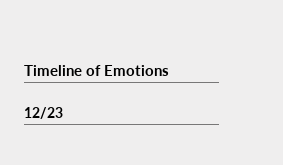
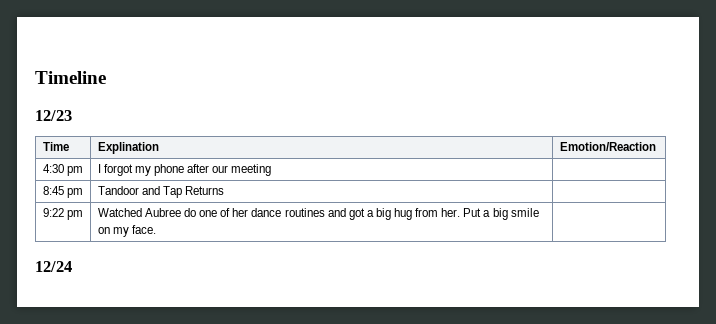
[86,65,169,76] of Emotions -> (106, 77) none
(63, 113) none -> [42,142,69,151] [97,142,159,154] [559,142,656,151] [42,164,83,176] [97,164,272,176] [42,186,83,198] [97,186,225,198] [42,208,83,220] [97,208,539,220] [97,225,157,237] [35,261,72,272] // Time | Explination | Emotion/Reaction // 4:30 pm | I forgot my phone after our meeting | // 8:45 pm | Tandoor and Tap Returns | // 9:22 pm | Watched Aubree do one of her dance routines and got a big hug from her. Put a big smile on my face. | // 12/24

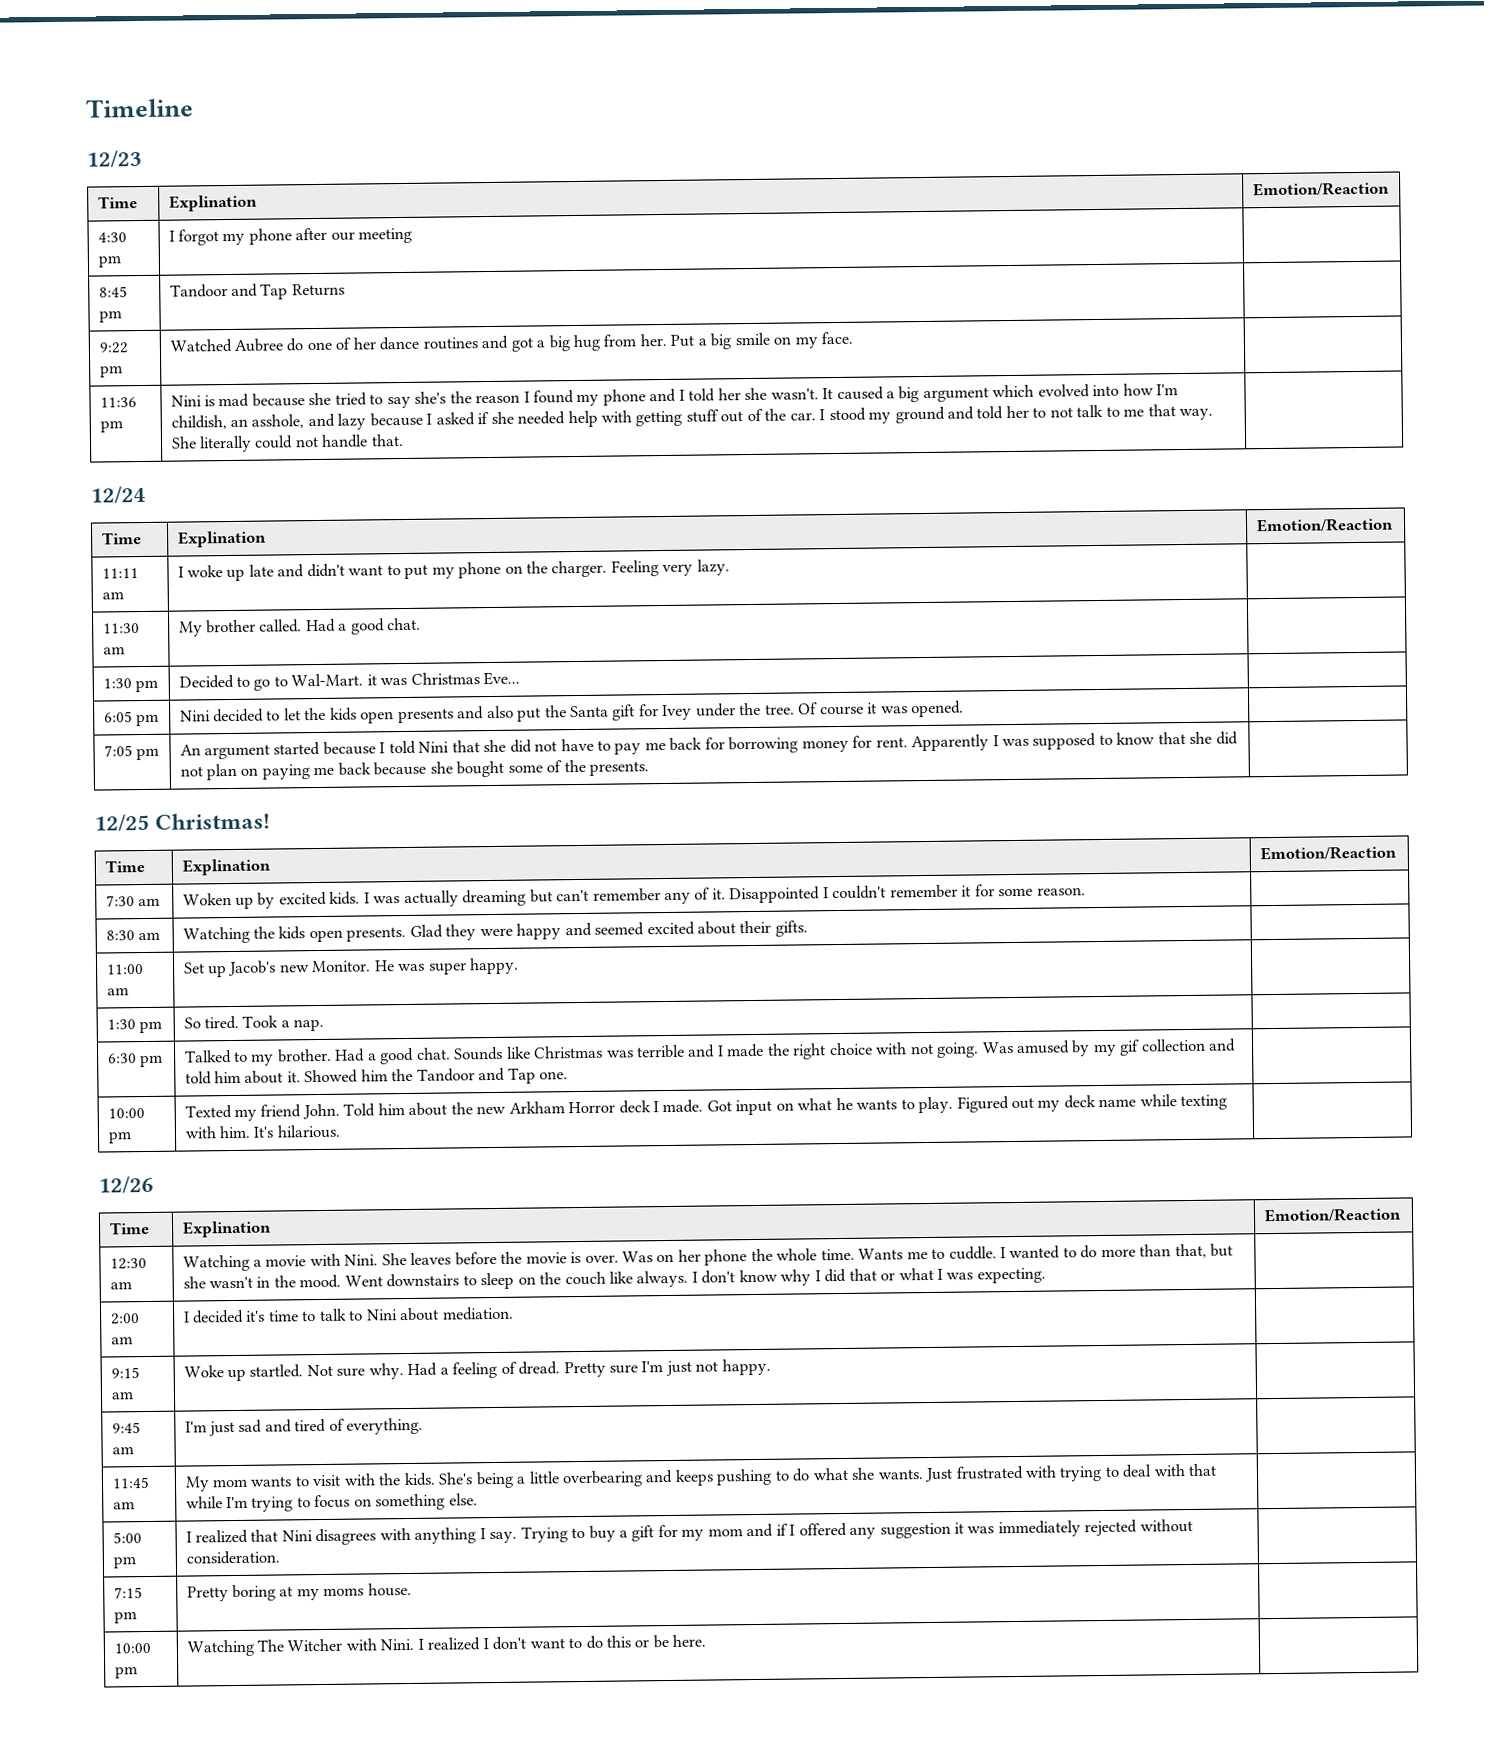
[35,261,72,272] // 12/24 -> [99,397,137,408] [99,420,123,433] [170,383,1179,409] [170,404,1214,430] [170,433,404,453] [90,485,146,504] [101,532,142,545] [177,530,267,548] [1255,517,1394,533] [101,568,139,579] [101,591,124,600] [177,559,730,582] [102,623,140,634] [102,646,125,655] [178,617,422,637] [102,678,159,693] [178,671,521,691] [103,711,160,727] [179,700,965,724] [103,745,160,761] [179,731,1238,760] [179,759,650,781] [94,812,271,832] [104,859,145,873] [181,858,271,876] [1259,845,1397,861] [105,895,161,907] [182,884,1086,909] [105,930,161,941] [182,920,808,944] [106,964,144,975] [106,987,129,996] [183,957,520,978] [106,1019,163,1034] [183,1015,325,1032] [107,1053,164,1068] [184,1038,1237,1066] [184,1067,569,1085] [107,1108,145,1119] [107,1131,132,1144] [184,1094,1228,1121] [184,1124,341,1139] [98,1175,154,1194] [108,1221,150,1235] [181,1220,272,1238] [1263,1207,1402,1223] [109,1258,147,1270] [109,1281,132,1290] [182,1243,1234,1272] [182,1267,1046,1290] [110,1313,140,1325] [110,1336,133,1345] [183,1306,514,1324] [110,1367,140,1379] [110,1391,134,1400] [183,1358,771,1382] [111,1422,141,1434] [111,1446,134,1455] [184,1417,424,1437] [111,1476,150,1489] [112,1501,135,1510] [184,1463,1217,1492] [185,1493,478,1512] [112,1532,142,1544] [112,1556,136,1569] [185,1518,1193,1546] [185,1550,280,1565] [113,1587,143,1599] [113,1611,137,1624] [186,1582,412,1602] [113,1642,151,1654] [114,1666,138,1679] [186,1634,707,1657] // 11:36 pm | Nini is mad because she tried to say she's the reason I found my phone and I told her she wasn't. It caused a big argument which evolved into how I'm childish, an asshole, and lazy because I asked if she needed help with getting stuff out of the car. I stood my ground and told her to not talk to me that way. She literally could not handle that. | // 12/24 // Time | Explination | Emotion/Reaction // 11:11 am | I woke up late and didn't want to put my phone on the charger. Feeling very lazy. | // 11:30 am | My brother called. Had a good chat. | // 1:30 pm | Decided to go to Wal-Mart. it was Christmas Eve... | // 6:05 pm | Nini decided to let the kids open presents and also put the Santa gift for Ivey under the tree. Of course it was opened. | // 7:05 pm | An argument started because I told Nini that she did not have to pay me back for borrowing money for rent. Apparently I was supposed to know that she did not plan on paying me back because she bought some of the presents. | // 12/25 Christmas! // Time | Explination | Emotion/Reaction // 7:30 am | Woken up by excited kids. I was actually dreaming but can't remember any of it. Disappointed I couldn't remember it for some reason. | // 8:30 am | Watching the kids open presents. Glad they were happy and seemed excited about their gifts. | // 11:00 am | Set up Jacob's new Monitor. He was super happy. | // 1:30 pm | So tired. Took a nap. | // 6:30 pm | Talked to my brother. Had a good chat. Sounds like Christmas was terrible and I made the right choice with not going. Was amused by my gif collection and told him about it. Showed him the Tandoor and Tap one. | // 10:00 pm | Texted my friend John. Told him about the new Arkham Horror deck I made. Got input on what he wants to play. Figured out my deck name while texting with him. It's hilarious. | // 12/26 // Time | Explination | Emotion/Reaction // 12:30 am | Watching a movie with Nini. She leaves before the movie is over. Was on her phone the whole time. Wants me to cuddle. I wanted to do more than that, but she wasn't in the mood. Went downstairs to sleep on the couch like always. I don't know why I did that or what I was expecting. | // 2:00 am | I decided it's time to talk to Nini about mediation. | // 9:15 am | Woke up startled. Not sure why. Had a feeling of dread. Pretty sure I'm just not happy. | // 9:45 am | I'm just sad and tired of everything. | // 11:45 am | My mom wants to visit with the kids. She's being a little overbearing and keeps pushing to do what she wants. Just frustrated with trying to deal with that while I'm trying to focus on something else. | // 5:00 pm | I realized that Nini disagrees with anything I say. Trying to buy a gift for my mom and if I offered any suggestion it was immediately rejected without consideration. | // 7:15 pm | Pretty boring at my moms house. | // 10:00 pm | Watching The Witcher with Nini. I realized I don't want to do this or be here. |

